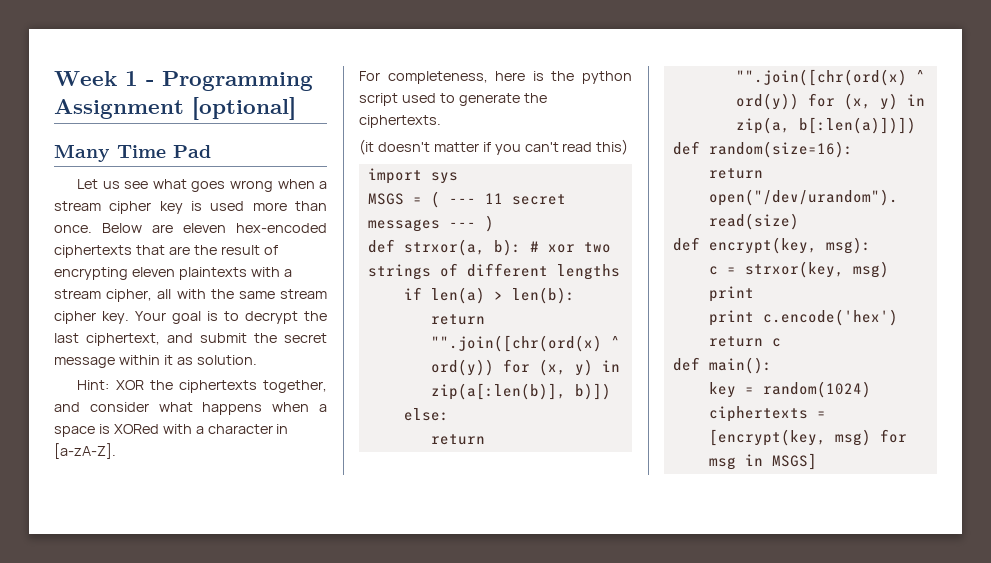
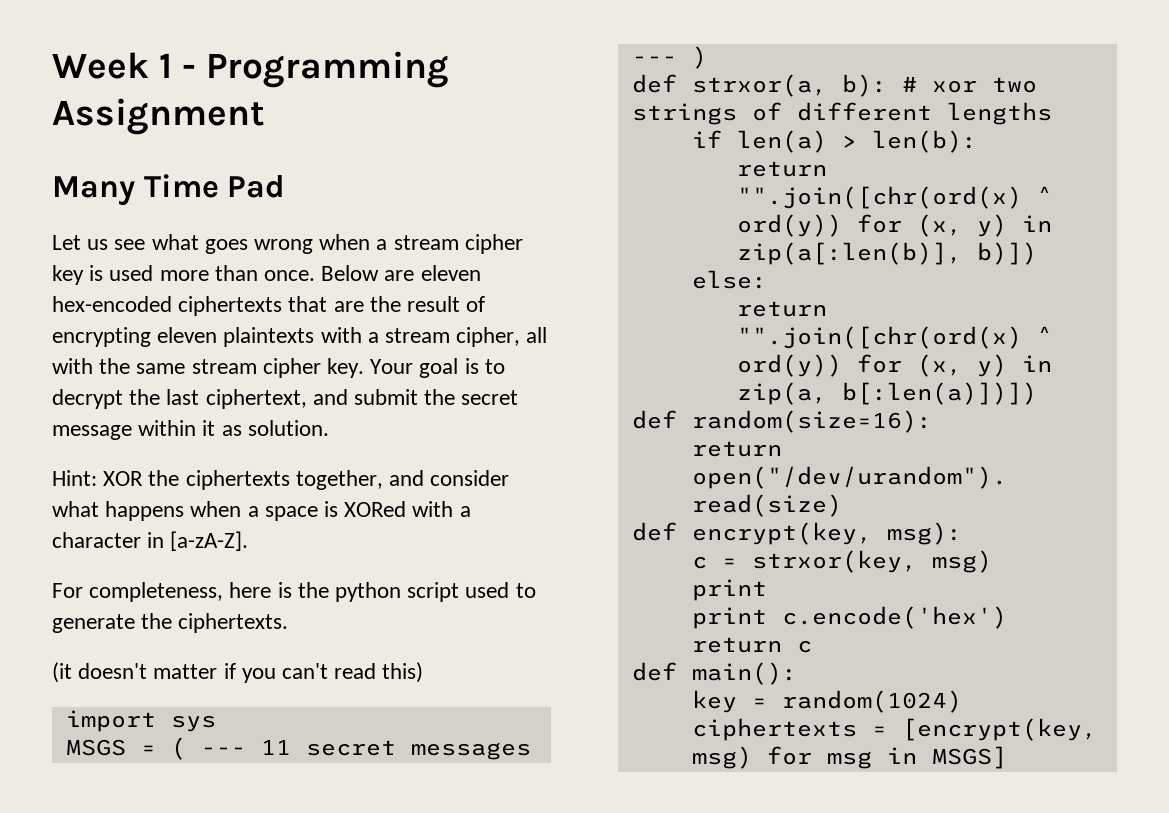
[192,97,296,120] [optional] -> (265, 116) none

